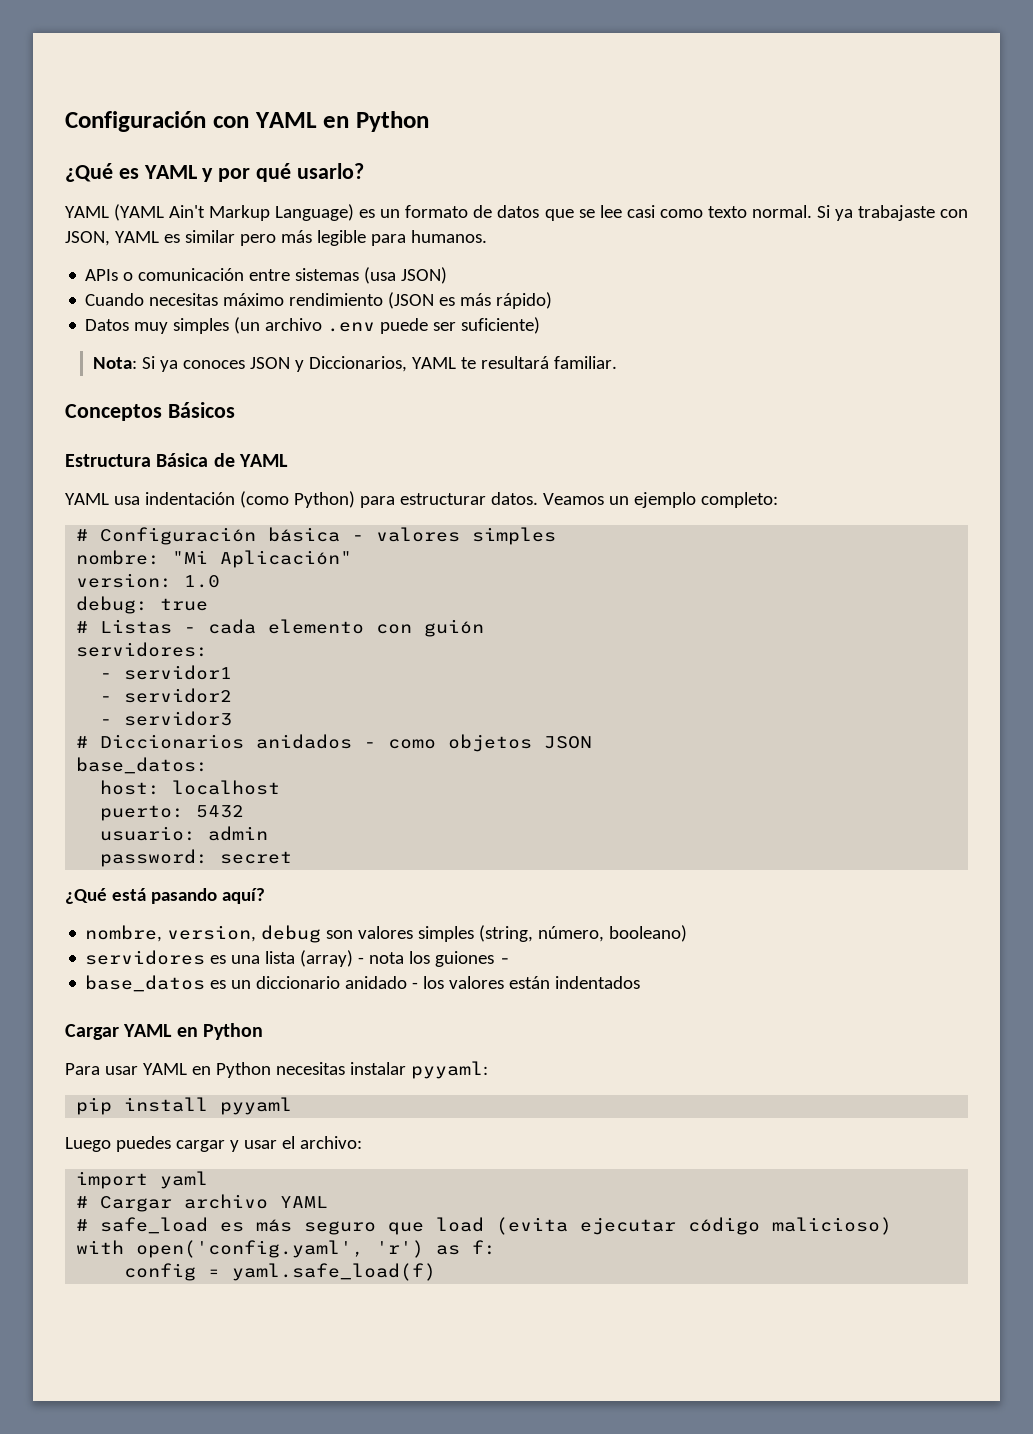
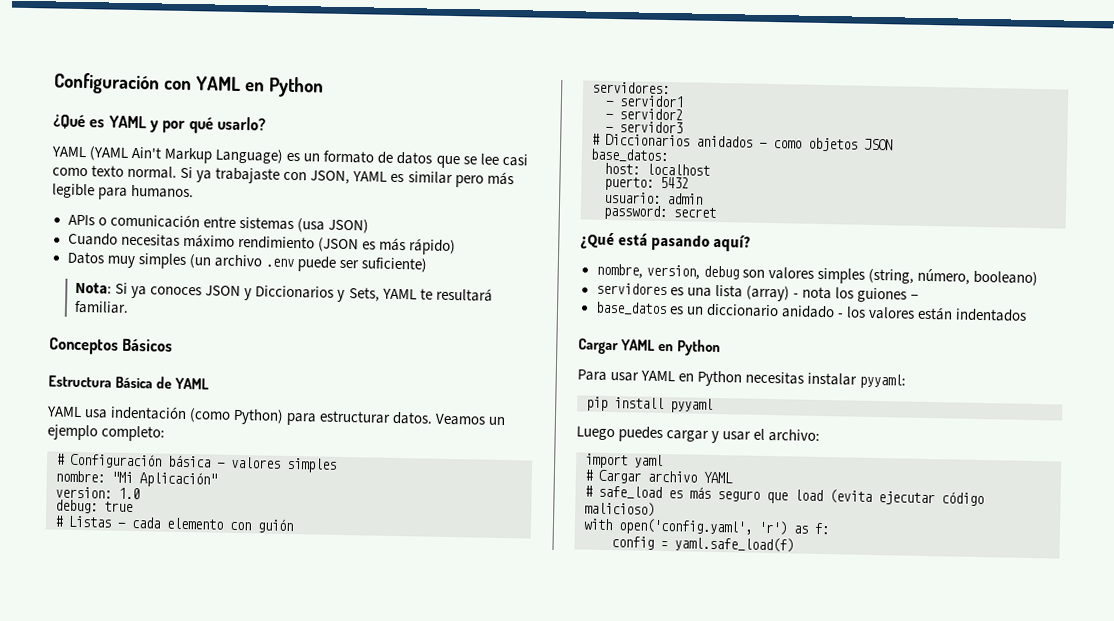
[309,356,408,372] Diccionarios, -> [255,285,380,303] Diccionarios y Sets,

